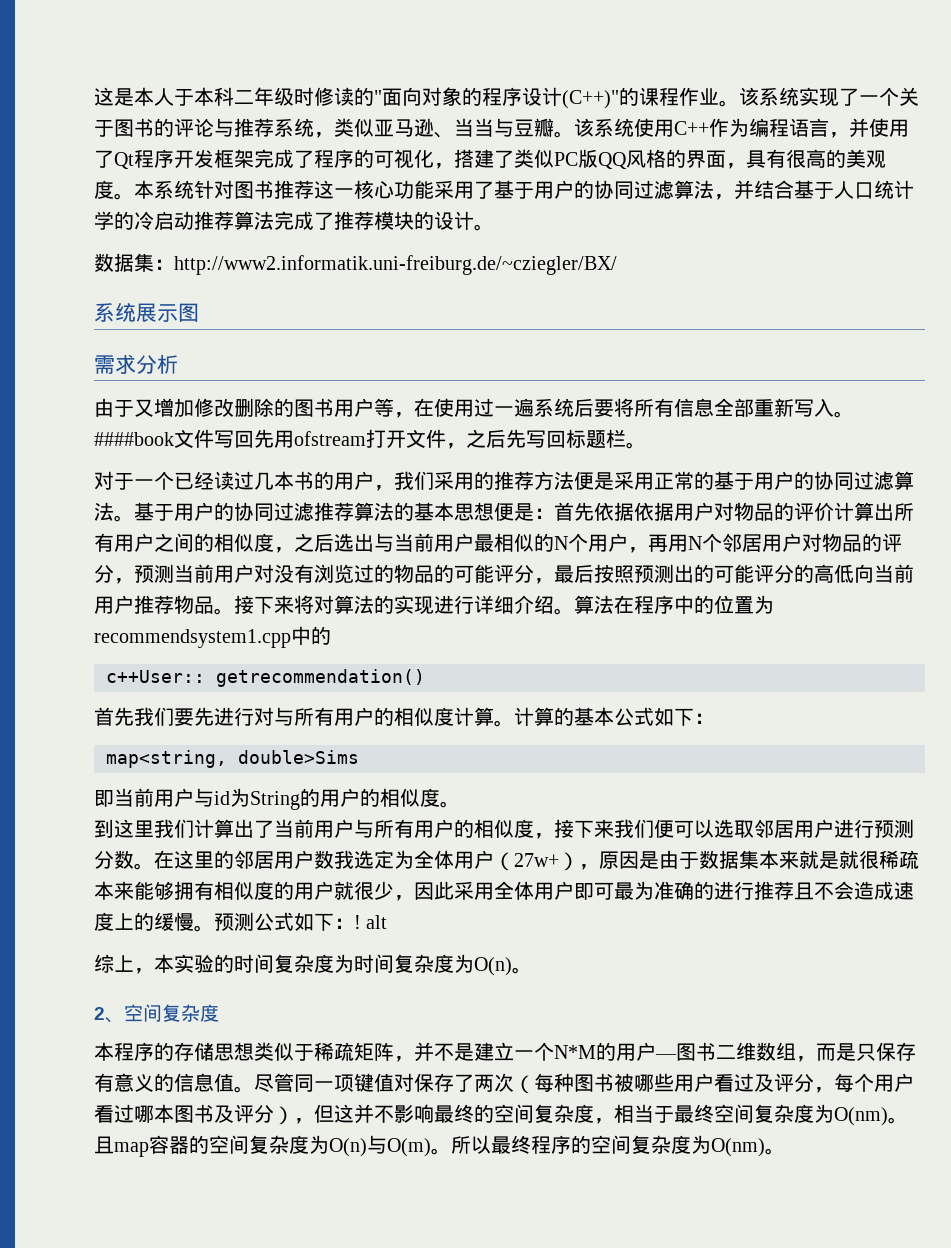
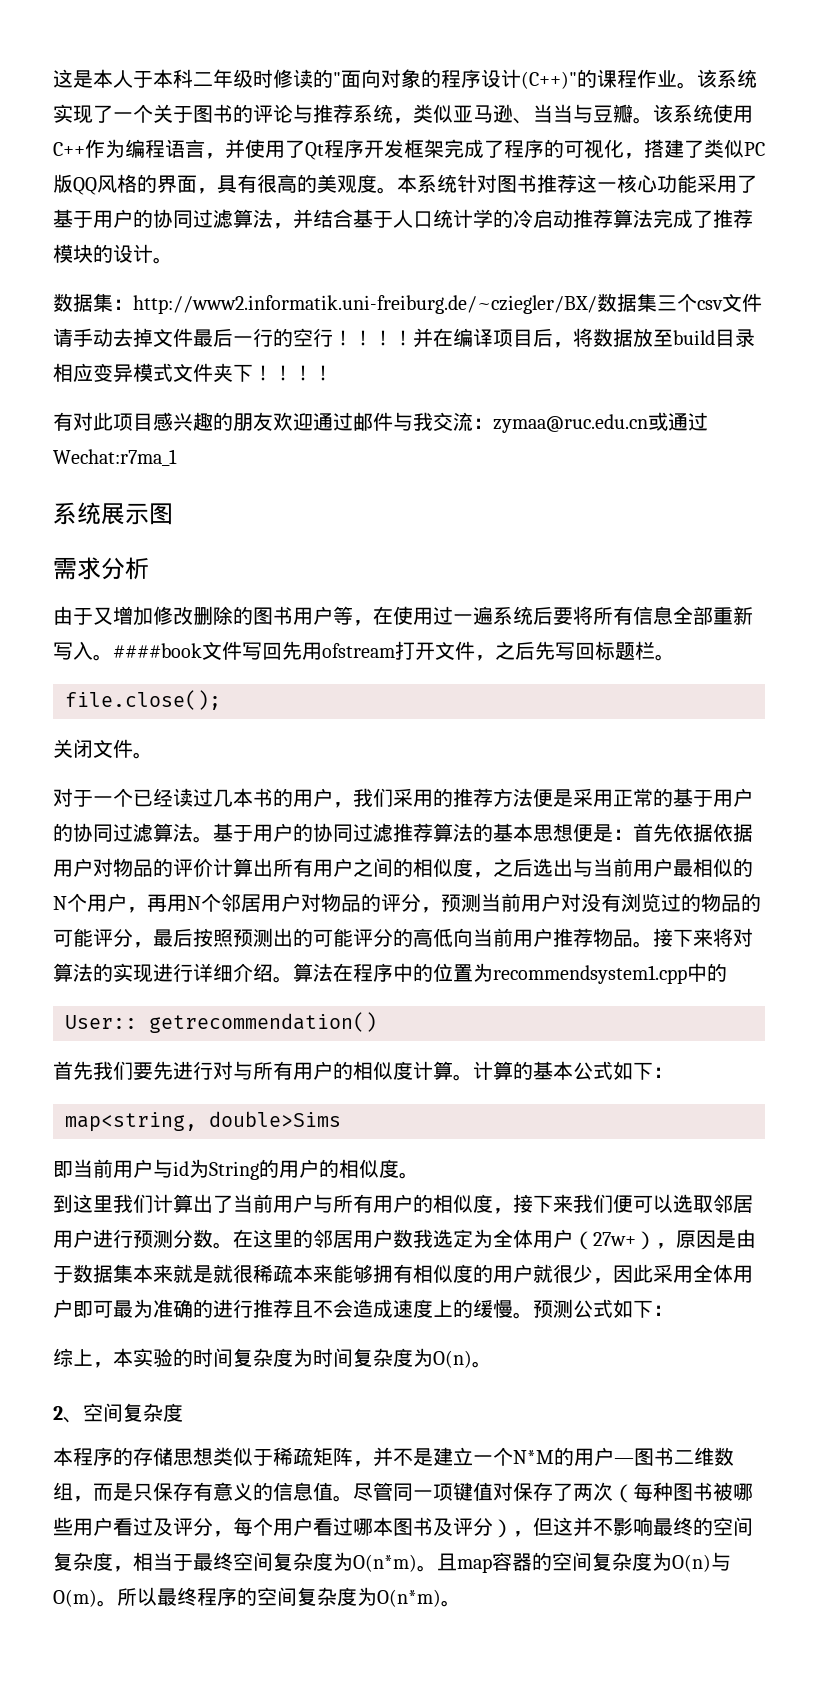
(617, 265) none -> [597,293,762,312] [53,328,755,348] [53,363,333,383] [53,412,708,433] [53,449,177,466] 数据集三个csv文件请手动去掉文件最后一行的空行！！！！并在编译项目后，将数据放至build目录相应变异模式文件夹下！！！！ // 有对此项目感兴趣的朋友欢迎通过邮件与我交流：zymaa@ruc.edu.cn或通过Wechat:r7ma_1
(646, 445) none -> [65,690,221,710] [53,739,153,759] // file.close(); // 关闭文件。
[106,670,205,683] c++User:: -> [65,1015,137,1029] User::
[354,915,388,929] ! alt -> (673, 1310) none
[834,1107,888,1126] O(nm) -> [353,1554,417,1572] O(n*m)
[711,1138,765,1157] O(nm) -> [377,1589,441,1607] O(n*m)

